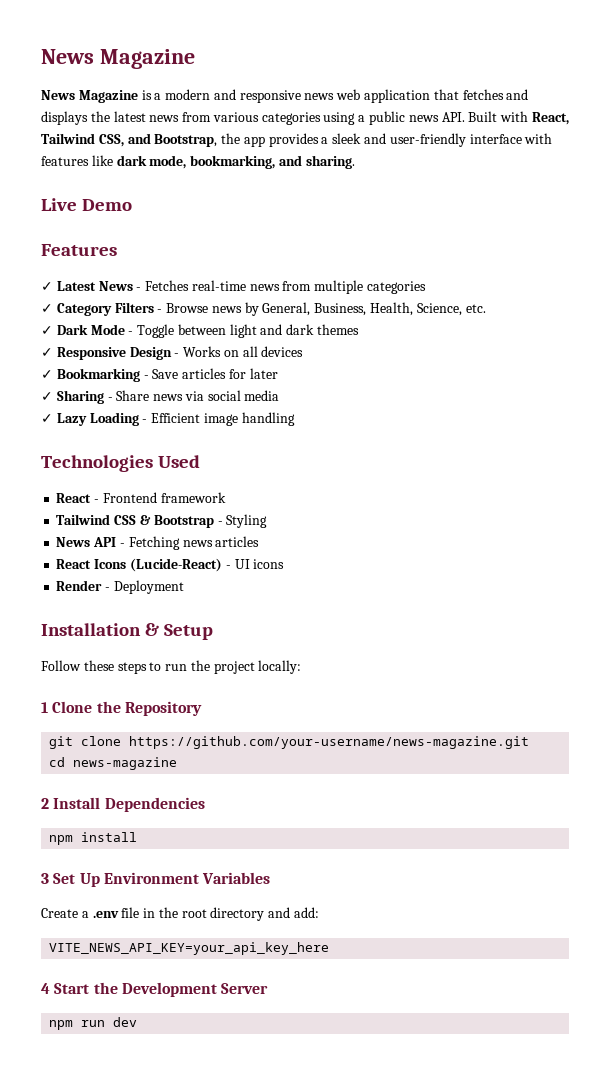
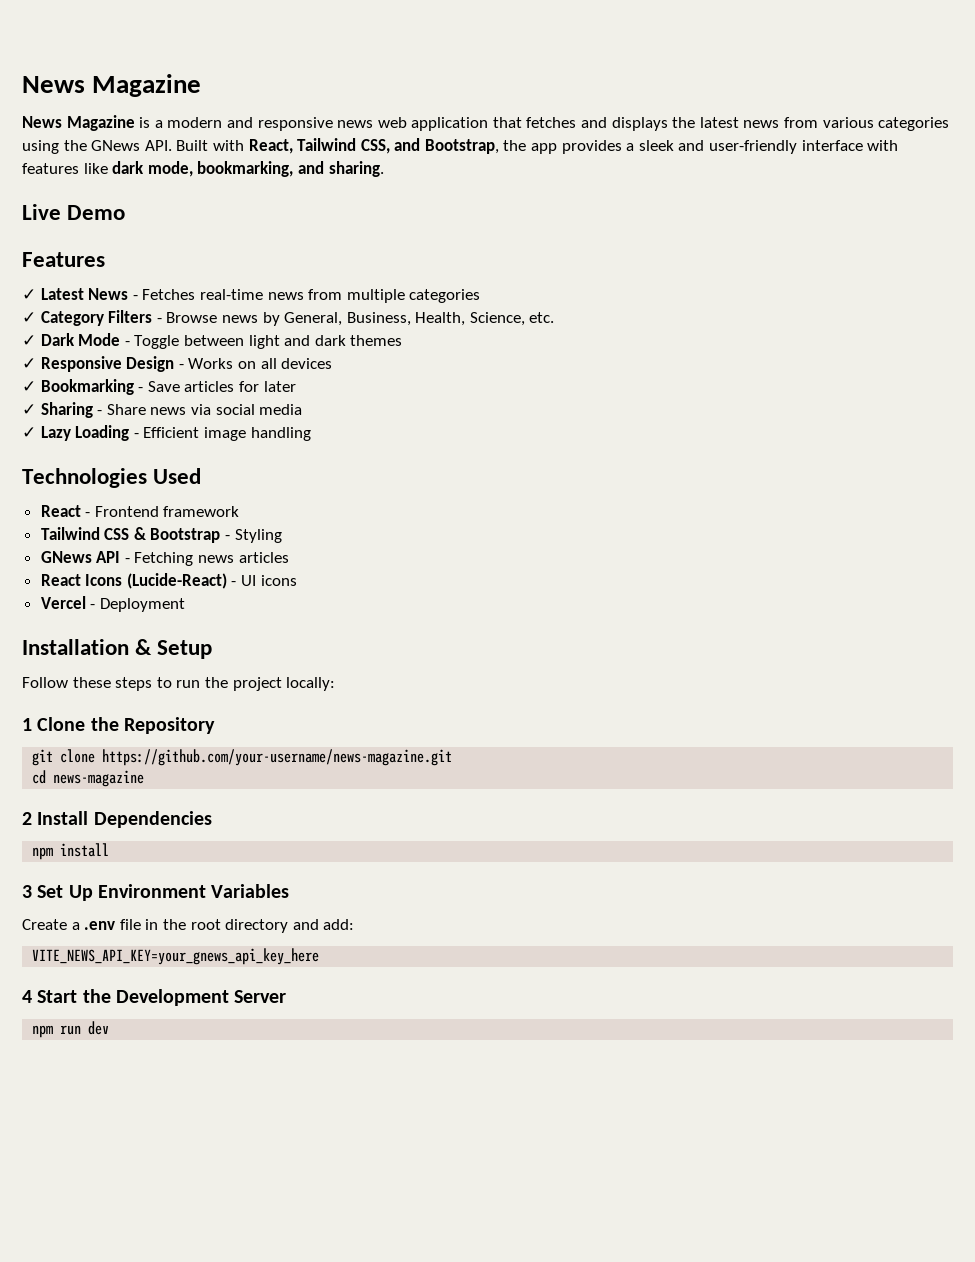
[358,111,439,125] a public news -> [63,140,141,151] the GNews
[56,537,91,547] News -> [40,551,92,563] GNews
[56,580,103,591] Render -> [40,596,86,609] Vercel
[49,942,330,955] VITE_NEWS_API_KEY=your_api_key_here -> [32,948,320,965] VITE_NEWS_API_KEY=your_gnews_api_key_here

